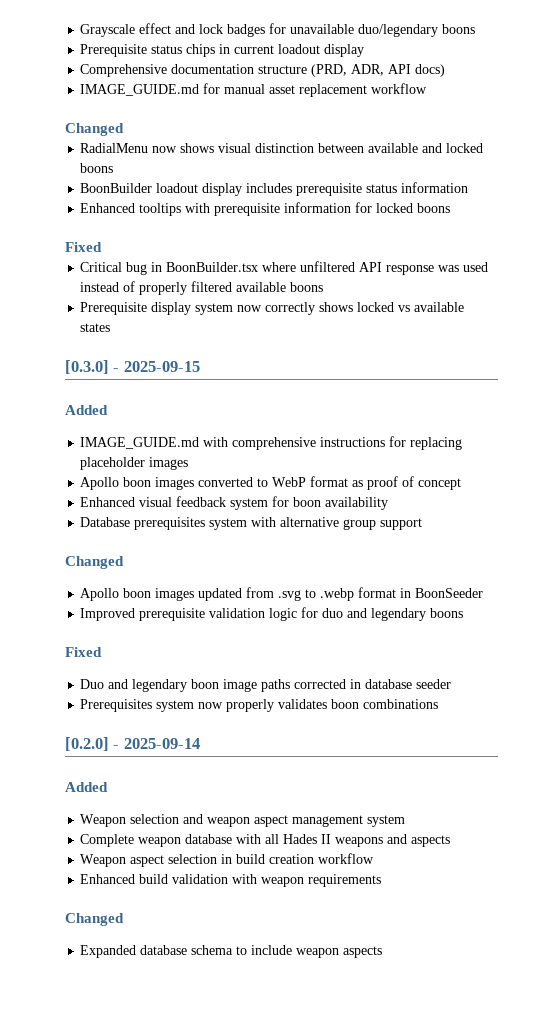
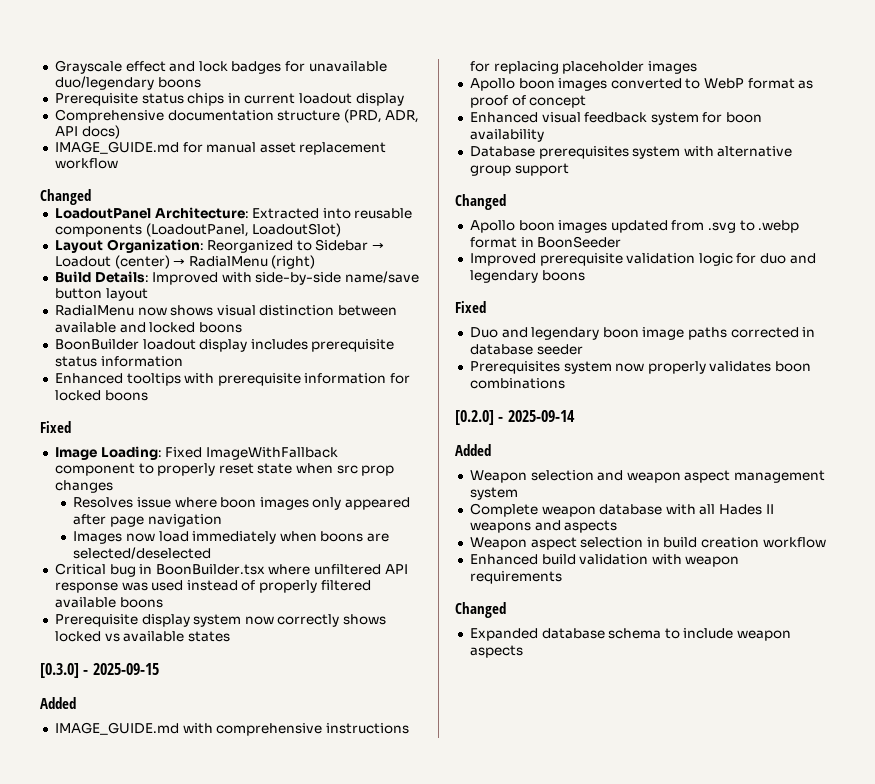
(124, 129) none -> [54,207,413,219] [54,223,342,237] [54,239,385,253] [54,255,316,269] [54,271,420,285] [54,288,148,301] // LoadoutPanel Architecture: Extracted into reusable components (LoadoutPanel, LoadoutSlot) // Layout Organization: Reorganized to Sidebar → Loadout (center) → RadialMenu (right) // Build Details: Improved with side-by-side name/save button layout
(102, 247) none -> [54,446,338,460] [54,463,395,476] [54,480,113,493] [73,497,411,510] [73,514,222,527] [73,531,390,544] [73,547,212,559] // Image Loading: Fixed ImageWithFallback component to properly reset state when src prop changes // Resolves issue where boon images only appeared after page navigation // Images now load immediately when boons are selected/deselected

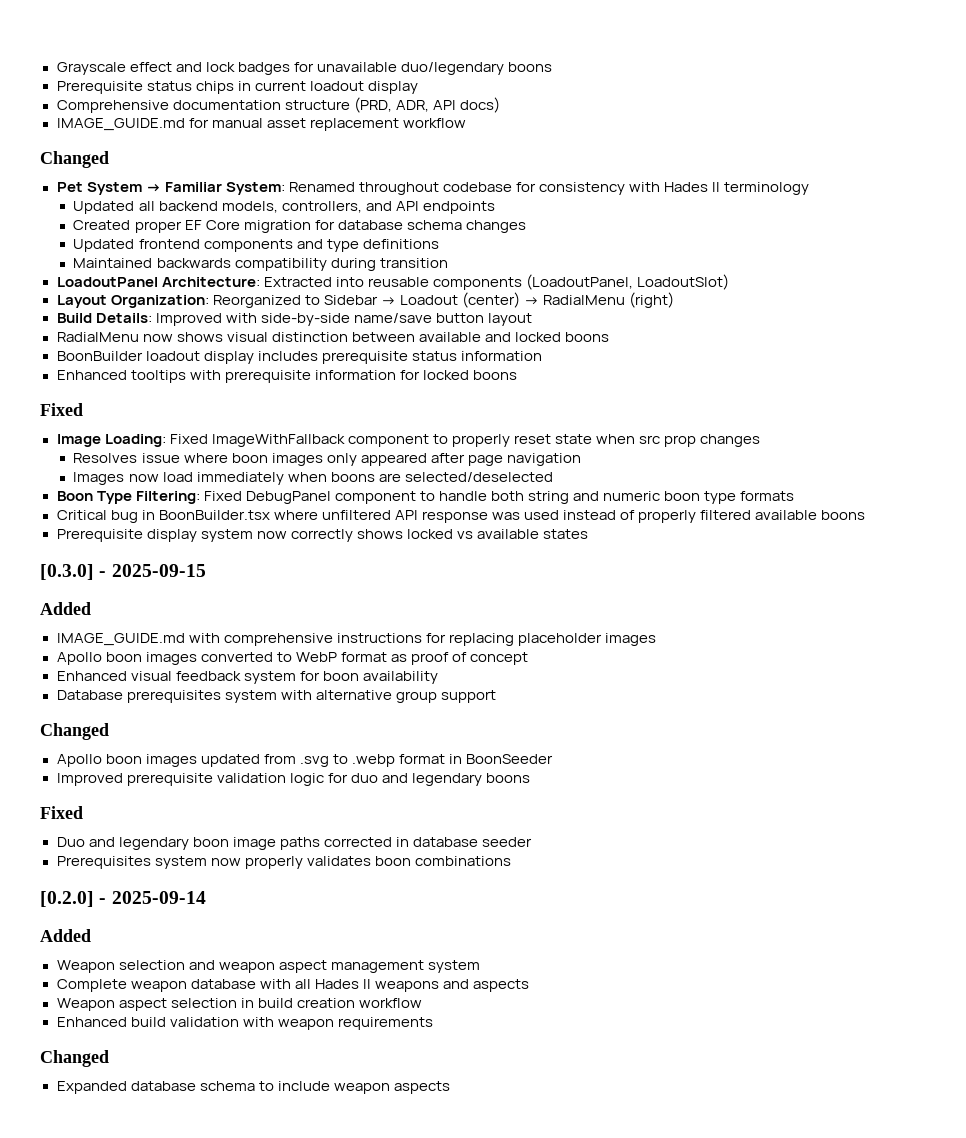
(91, 197) none -> [56,182,810,195] [73,201,495,214] [73,220,526,233] [73,239,439,252] [73,258,448,271] // Pet System → Familiar System: Renamed throughout codebase for consistency with Hades II terminology // Updated all backend models, controllers, and API endpoints // Created proper EF Core migration for database schema changes // Updated frontend components and type definitions // Maintained backwards compatibility during transition
(212, 553) none -> [56,491,795,504] // Boon Type Filtering: Fixed DebugPanel component to handle both string and numeric boon type formats

